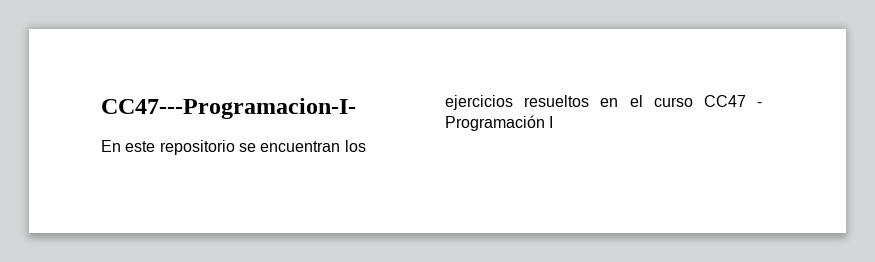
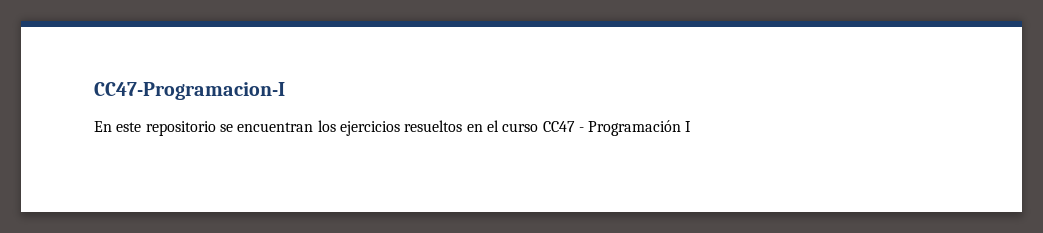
[101,98,356,119] CC47---Programacion-I- -> [94,82,285,100] CC47-Programacion-I

